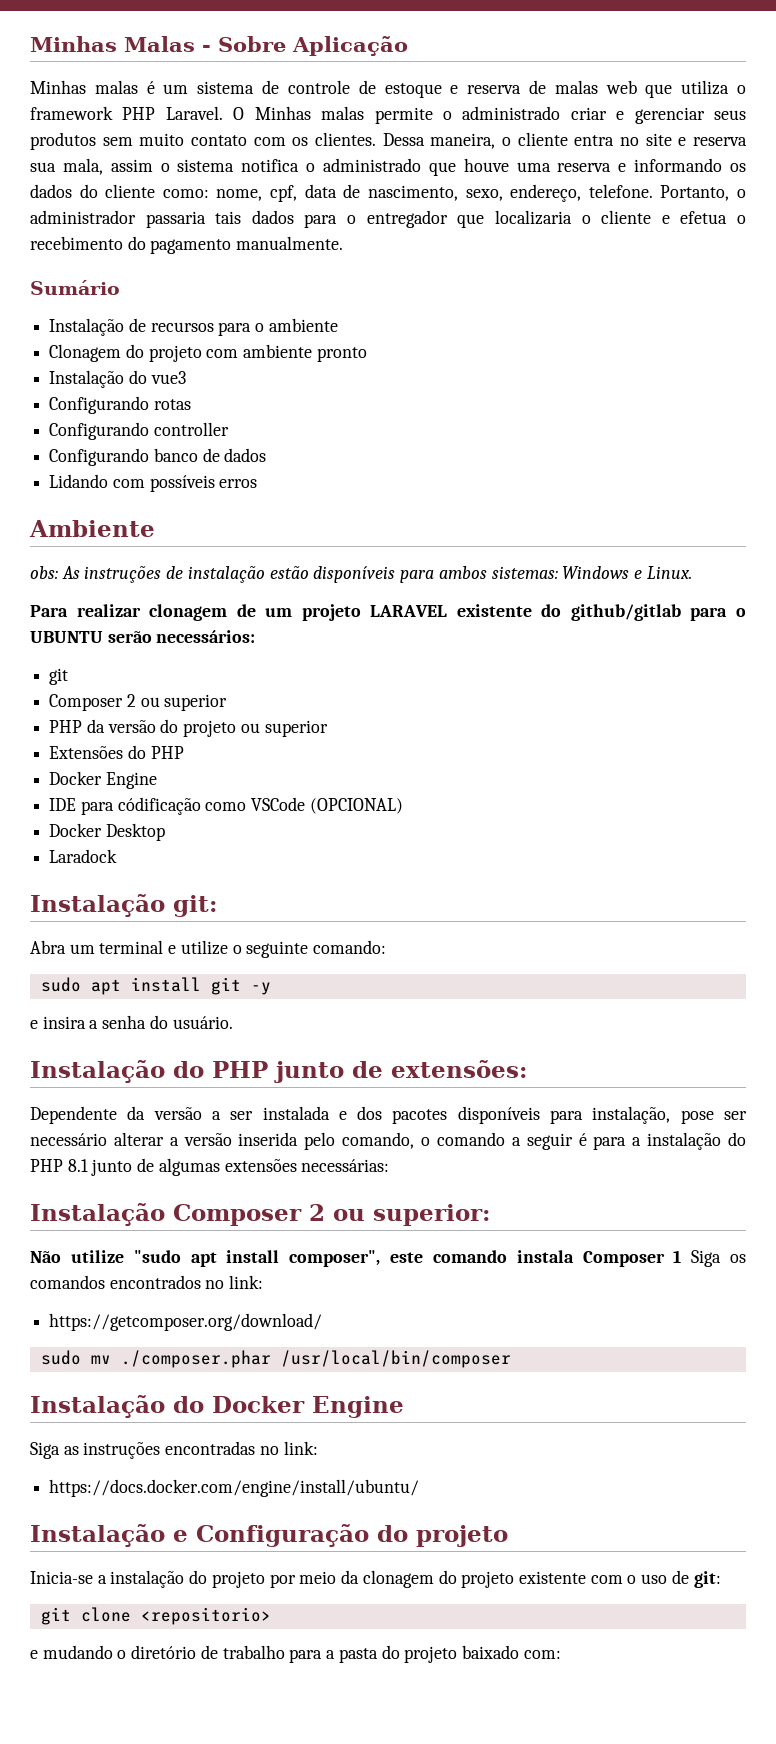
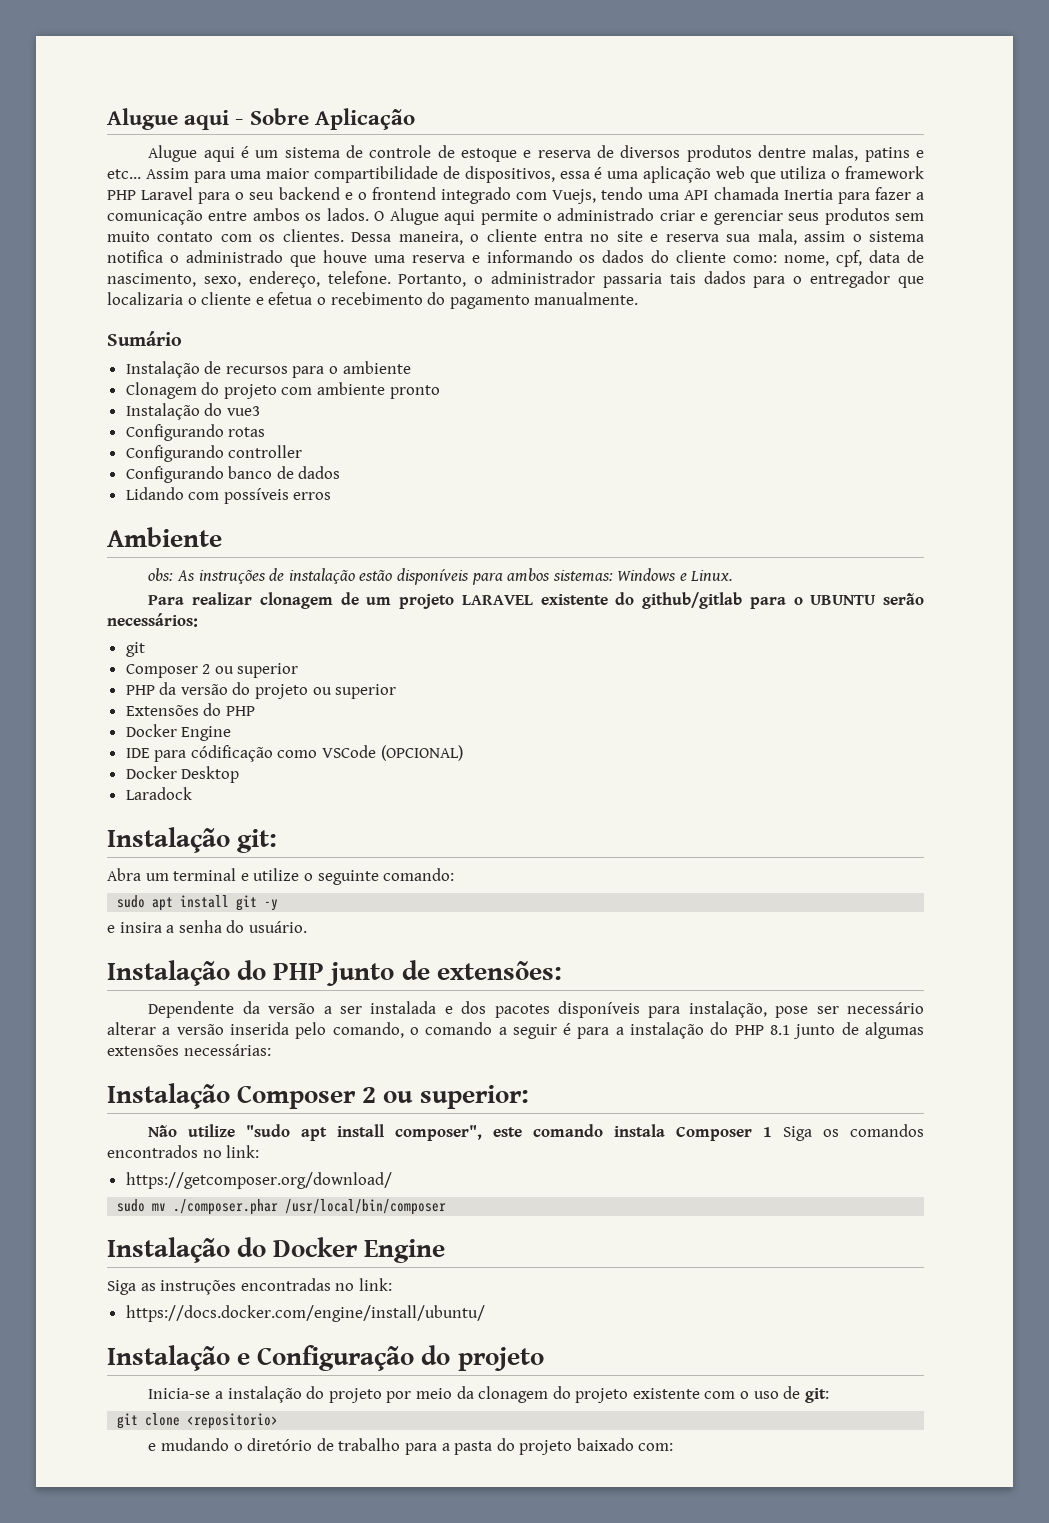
[30,36,195,52] Minhas Malas -> [107,108,230,130] Alugue aqui
[30,80,138,94] Minhas malas -> [148,145,235,162] Alugue aqui
[554,80,598,94] malas -> [620,145,924,162] [107,166,711,183] diversos produtos dentre malas, patins e etc... Assim para uma maior compartibilidade de dispositivos, essa é uma aplicação
[165,106,365,120] Laravel. O Minhas malas -> [141,187,924,204] [107,208,476,225] Laravel para o seu backend e o frontend integrado com Vuejs, tendo uma API chamada Inertia para fazer a comunicação entre ambos os lados. O Alugue aqui

